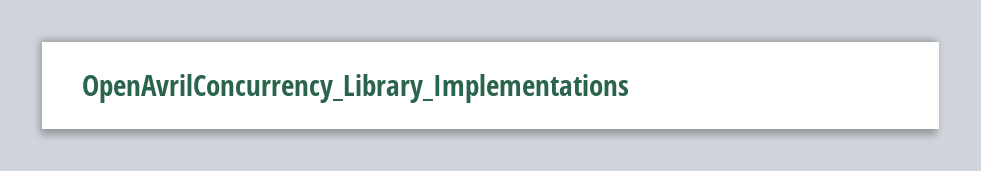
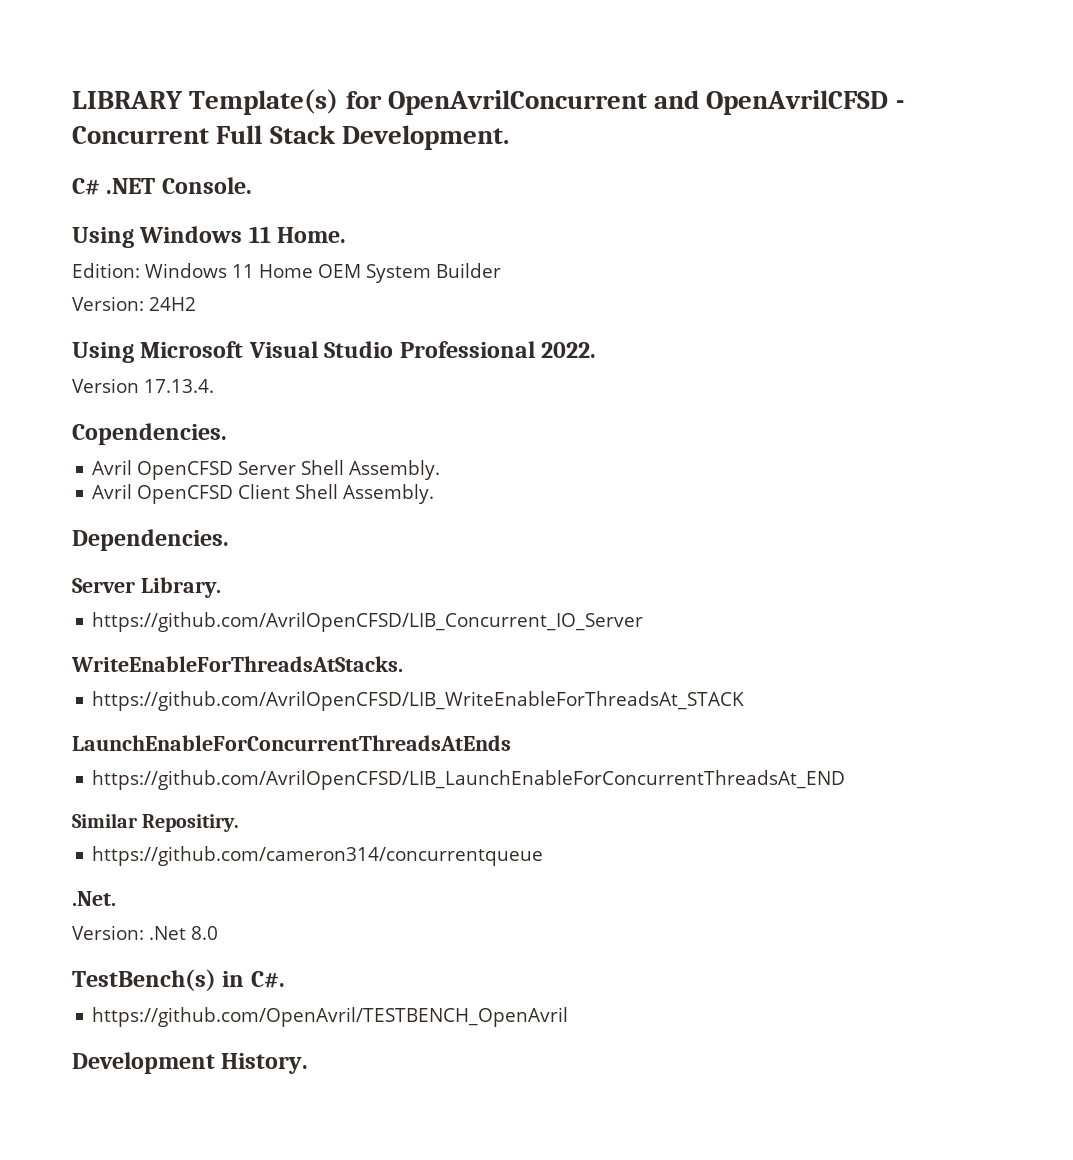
[82,74,629,103] OpenAvrilConcurrency_Library_Implementations -> [72,89,904,115] [72,125,509,150] [72,177,252,195] [72,226,347,248] [72,263,501,283] [72,296,196,311] [72,341,597,363] [72,378,214,393] [72,423,227,445] [92,460,441,480] [92,484,435,504] [72,529,229,551] [72,577,221,598] [92,612,644,632] [71,656,403,672] [92,691,745,711] [72,735,511,751] [92,770,846,790] [72,813,240,832] [92,846,544,866] [72,891,116,906] [72,925,218,940] [72,969,285,991] [92,1007,569,1027] [72,1052,309,1074] LIBRARY Template(s) for OpenAvrilConcurrent and OpenAvrilCFSD - Concurrent Full Stack Development. // C# .NET Console. // Using Windows 11 Home. // Edition: Windows 11 Home OEM System Builder // Version: 24H2 // Using Microsoft Visual Studio Professional 2022. // Version 17.13.4. // Copendencies. // Avril OpenCFSD Server Shell Assembly. // Avril OpenCFSD Client Shell Assembly. // Dependencies. // Server Library. // https://github.com/AvrilOpenCFSD/LIB_Concurrent_IO_Server // WriteEnableForThreadsAtStacks. // https://github.com/AvrilOpenCFSD/LIB_WriteEnableForThreadsAt_STACK // LaunchEnableForConcurrentThreadsAtEnds // https://github.com/AvrilOpenCFSD/LIB_LaunchEnableForConcurrentThreadsAt_END // Similar Repositiry. // https://github.com/cameron314/concurrentqueue // .Net. // Version: .Net 8.0 // TestBench(s) in C#. // https://github.com/OpenAvril/TESTBENCH_OpenAvril // Development History.

